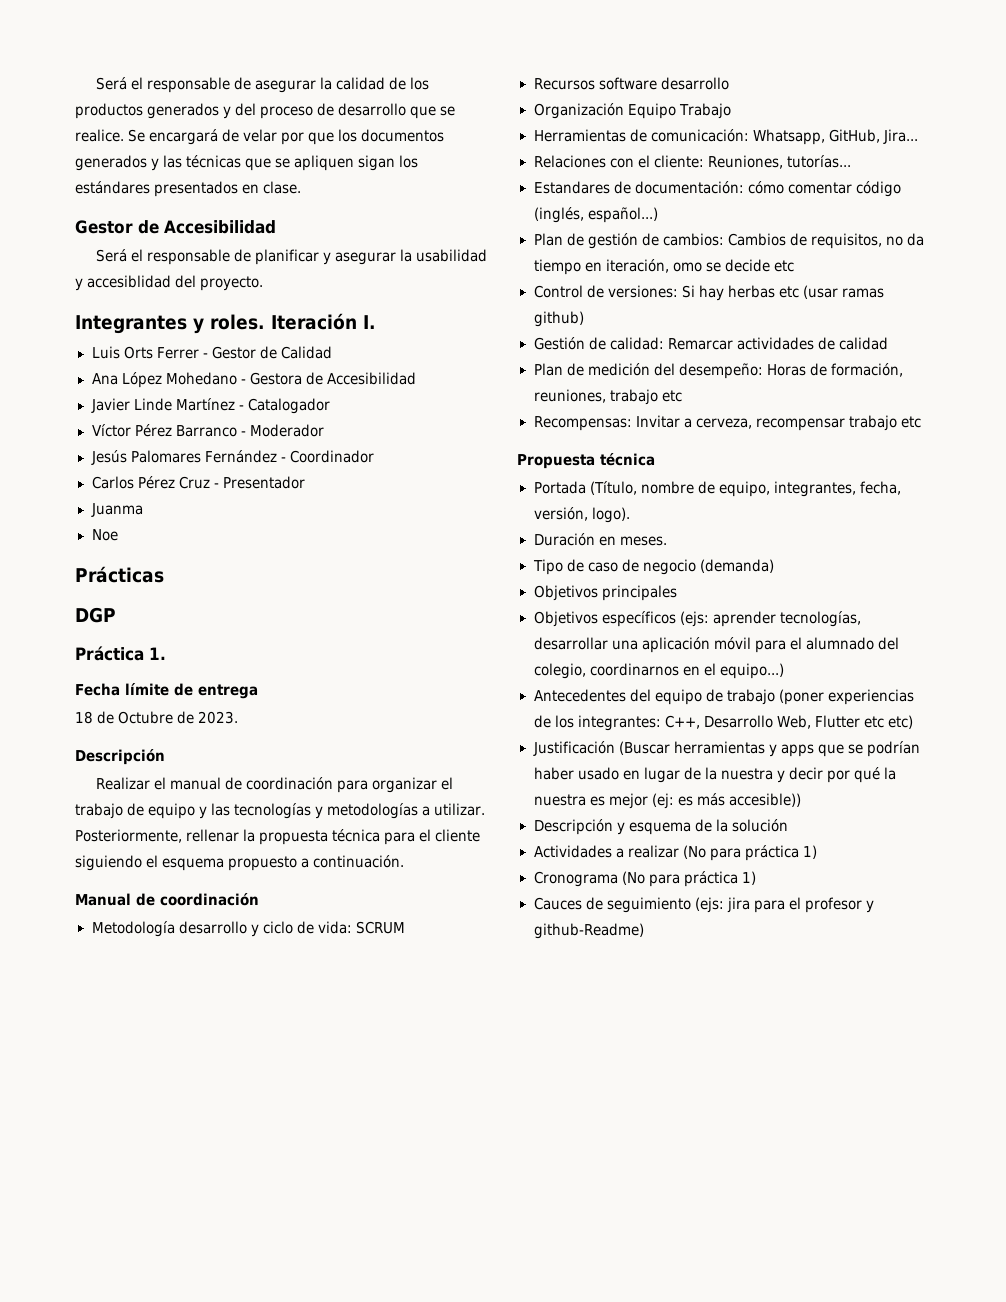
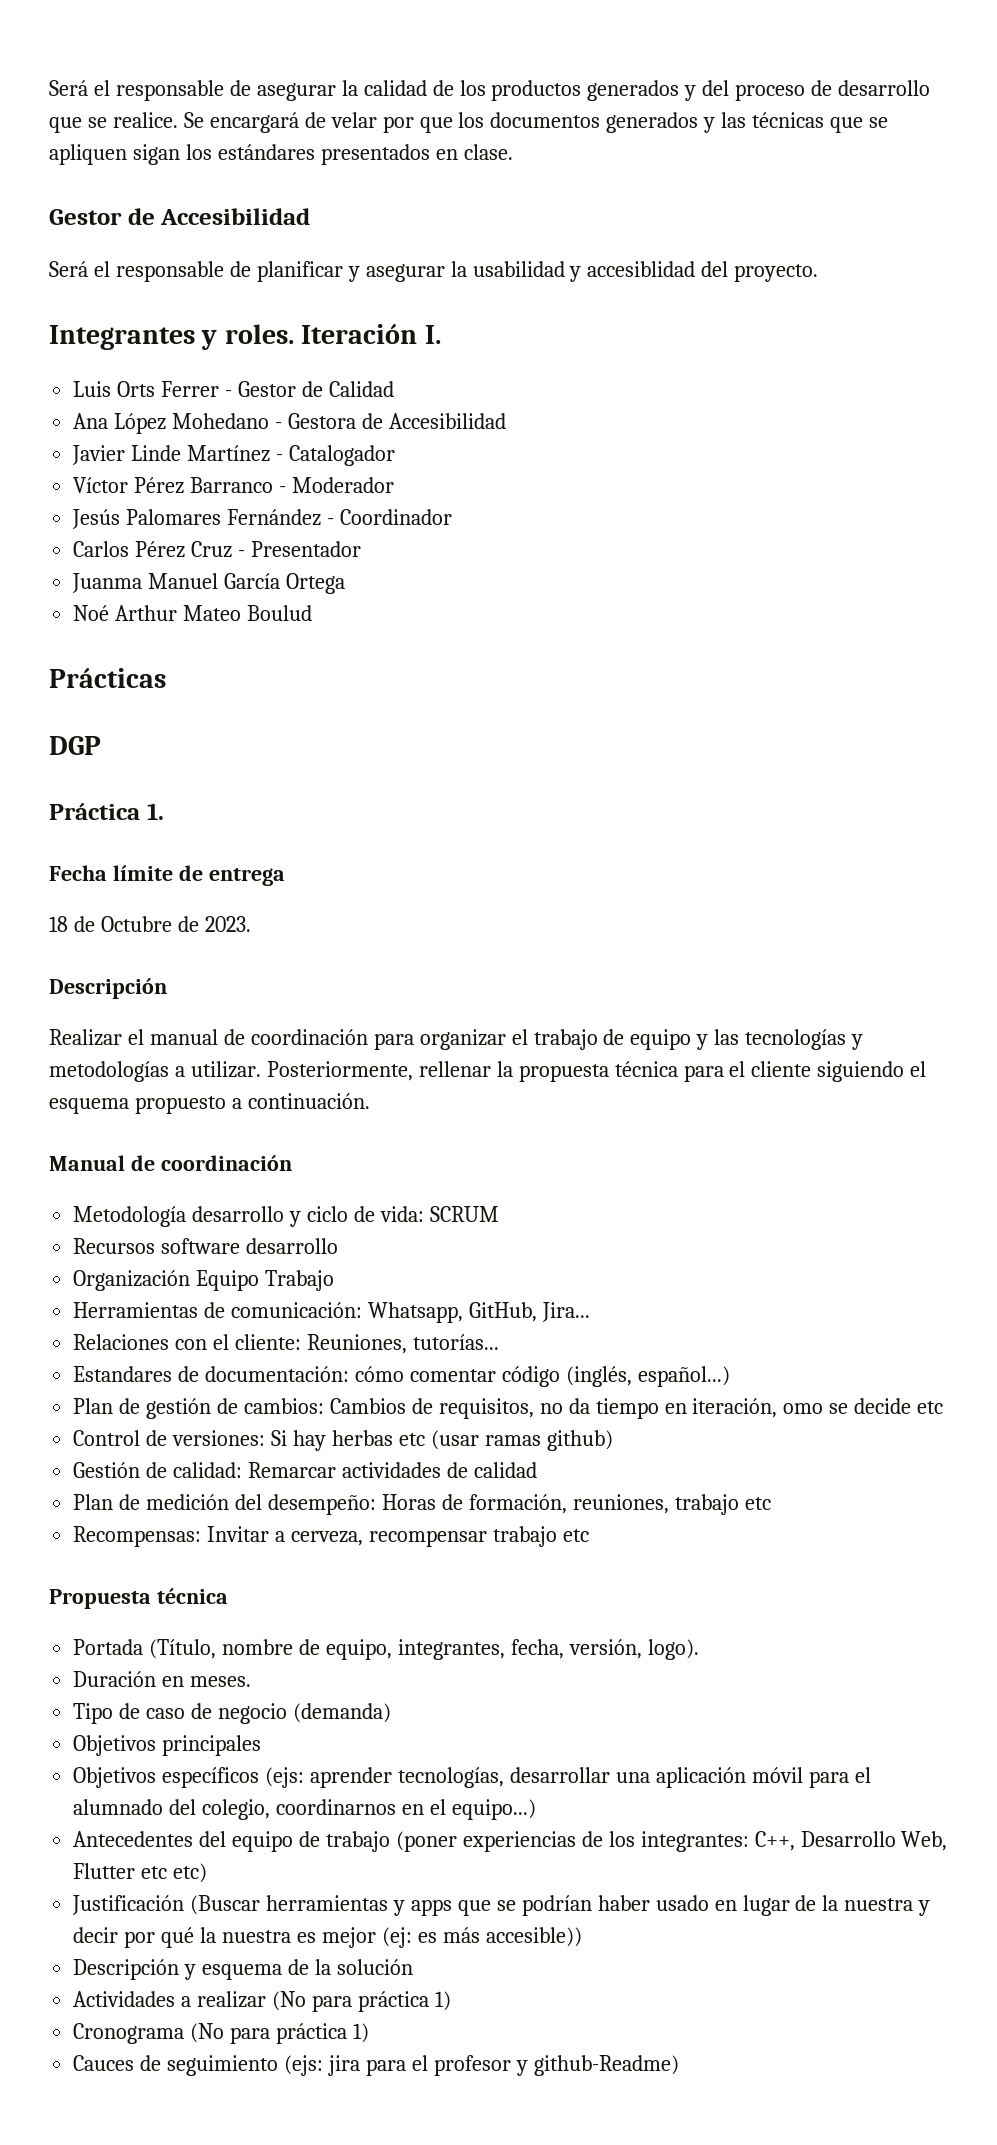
[91,529,118,541] // Noe -> [148,573,346,594] [73,605,313,621] Manuel García Ortega // Noé Arthur Mateo Boulud

